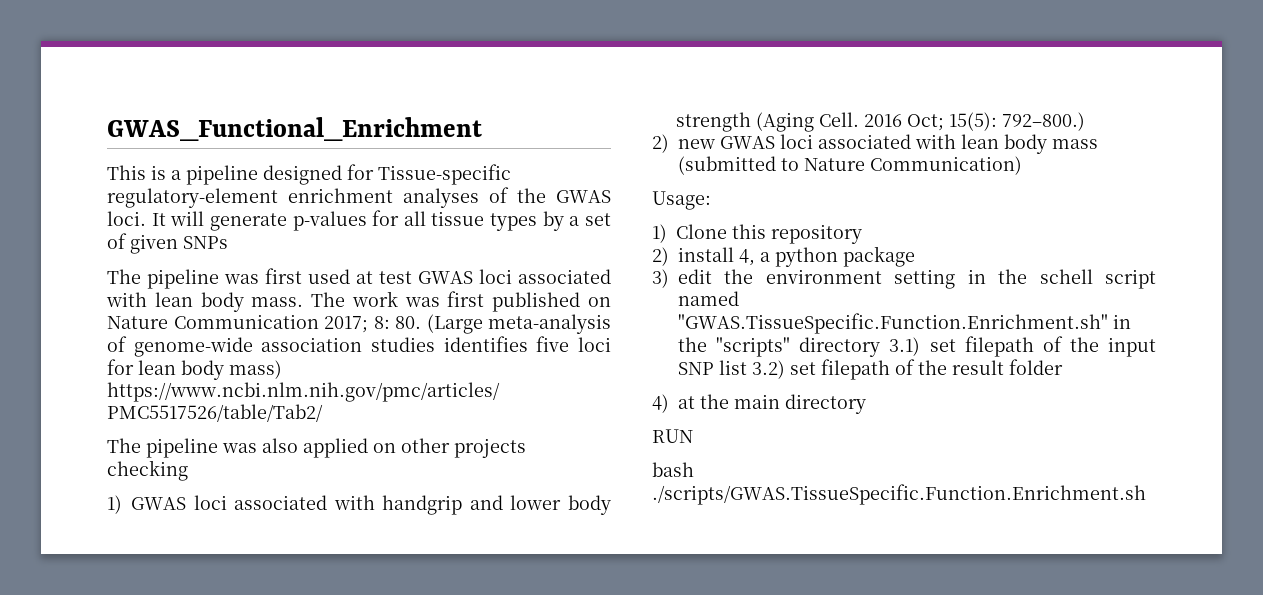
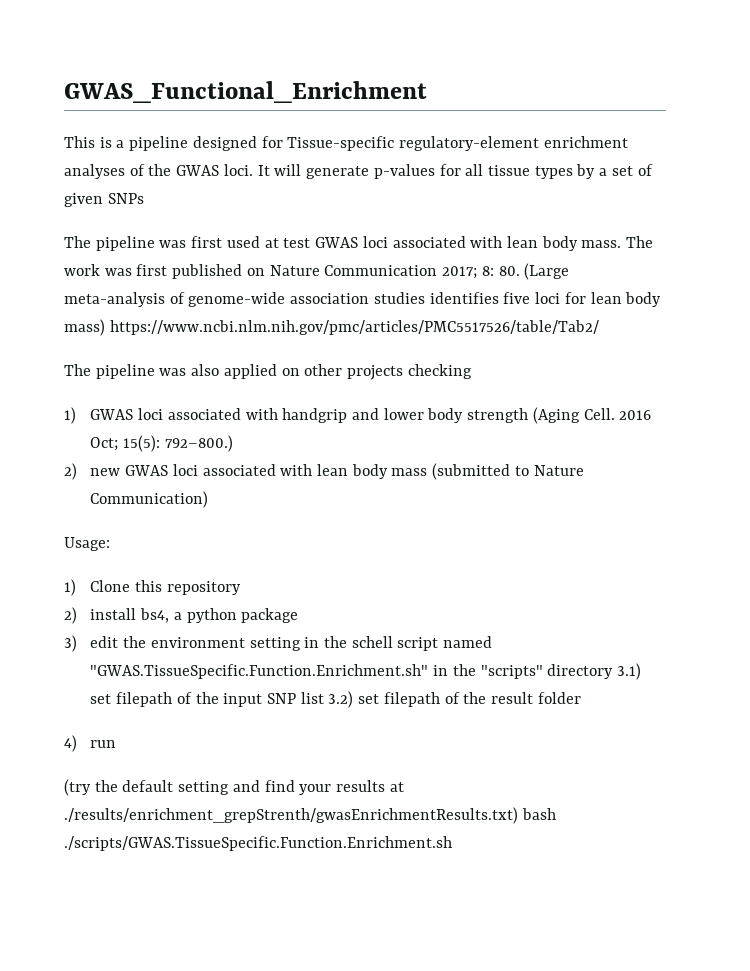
[739,249,755,266] 4, -> [140,608,170,623] bs4,
[678,394,866,414] [652,429,693,443] at the main directory // RUN // -> [90,740,117,748] [64,779,404,796] [64,807,518,824] run // (try the default setting and find your results at ./results/enrichment_grepStrenth/gwasEnrichmentResults.txt)

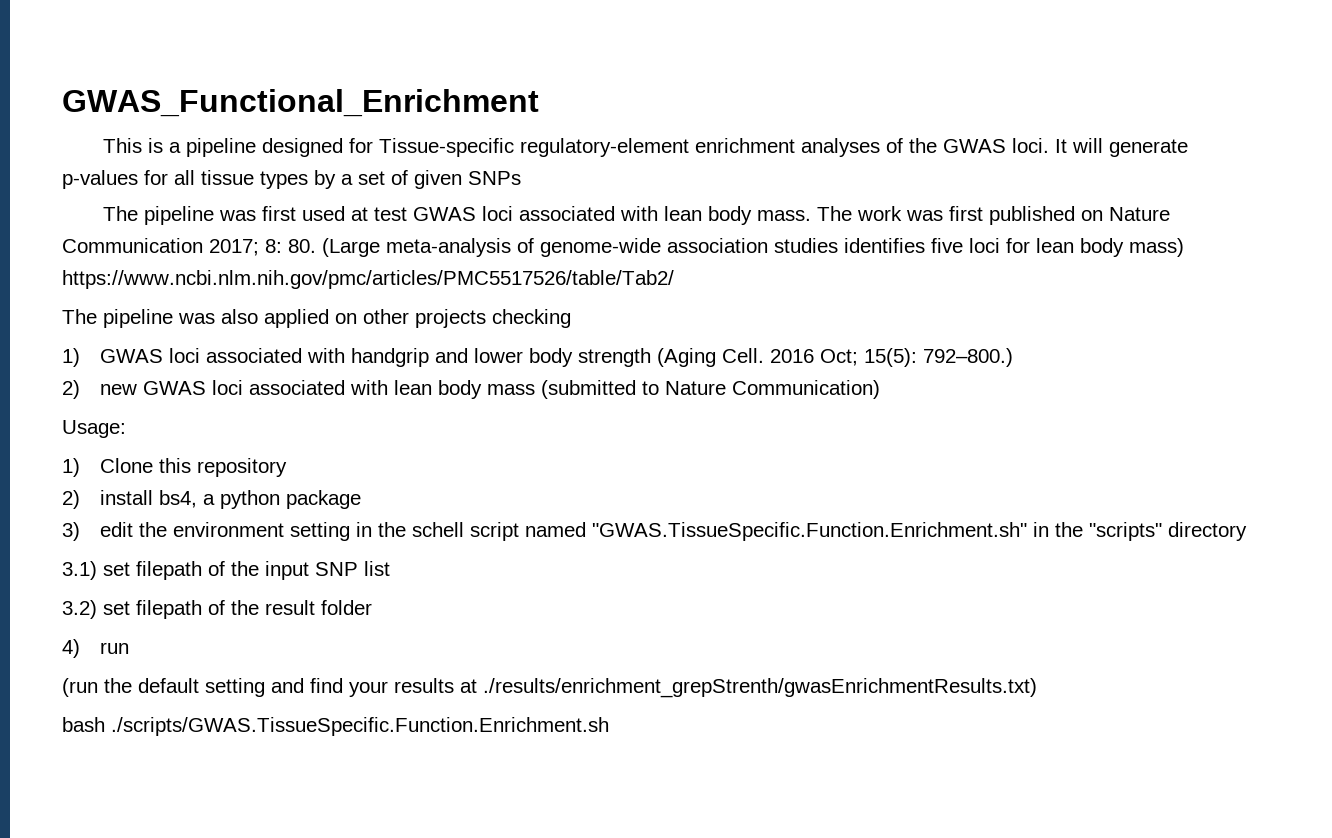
(614, 671) none -> (1248, 531) //
(324, 698) none -> (390, 568) //
[64,779,91,796] (try -> [62,678,98,697] (run
(518, 815) none -> (1037, 688) //

